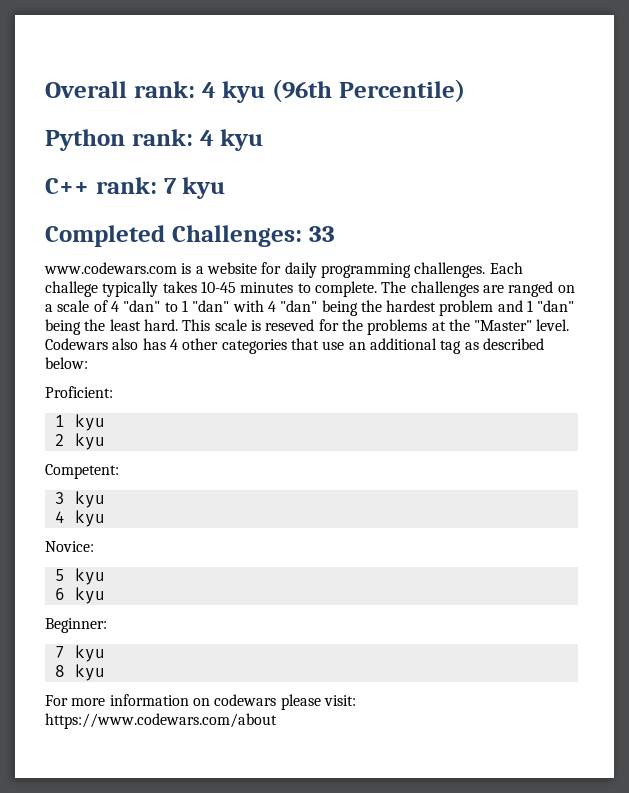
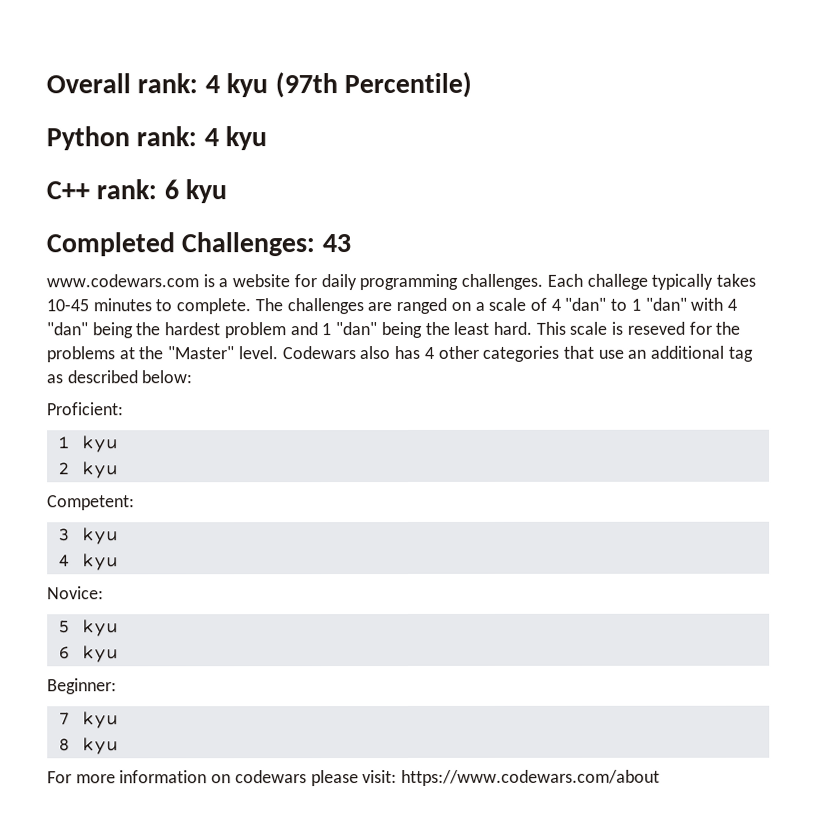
[272,79,332,103] (96th -> [274,72,338,99] (97th
[163,178,177,194] 7 -> [163,179,179,200] 6
[308,226,335,242] 33 -> [321,234,351,253] 43

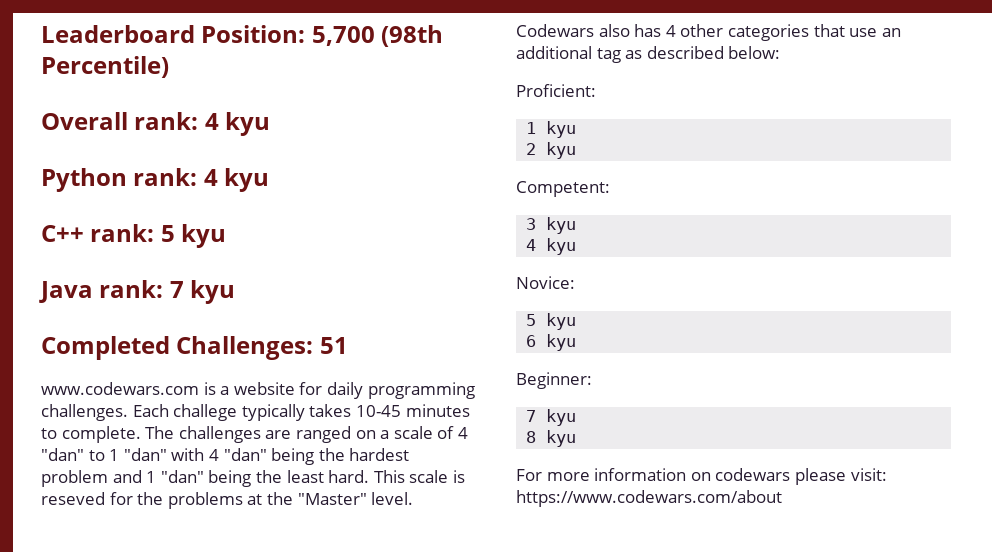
(46, 83) none -> [41,25,444,47] [41,56,169,78] Leaderboard Position: 5,700 (98th Percentile) //
[274,71,473,99] (97th Percentile) -> (271, 124) none
[163,179,179,200] 6 -> [160,224,227,248] [39,280,184,303] 5 kyu // Java rank: 7
[321,234,351,253] 43 -> [319,337,348,354] 51

